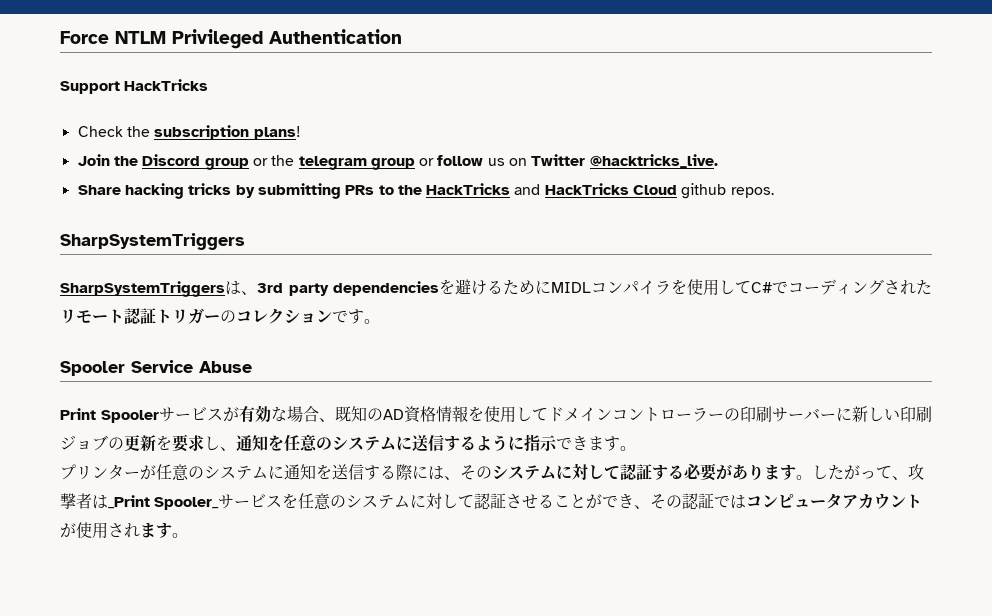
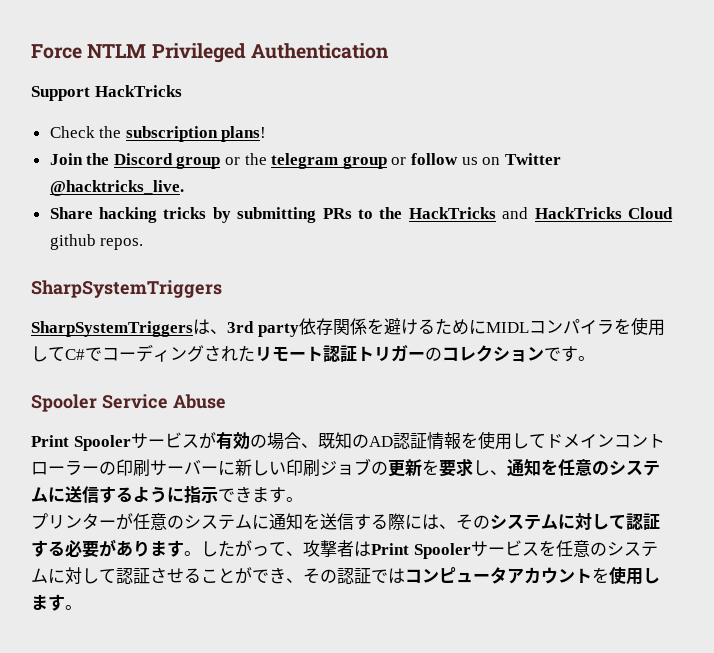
[333,281,439,296] dependencies -> [298,318,367,335] 依存関係
[270,406,287,421] な -> [249,434,267,448] の
[403,406,436,423] 資格 -> [392,432,427,449] 認証
[108,495,220,510] _Print Spooler_ -> [371,543,471,559] Print Spooler
[60,522,140,539] が使用され -> [592,567,660,585] を使用し

